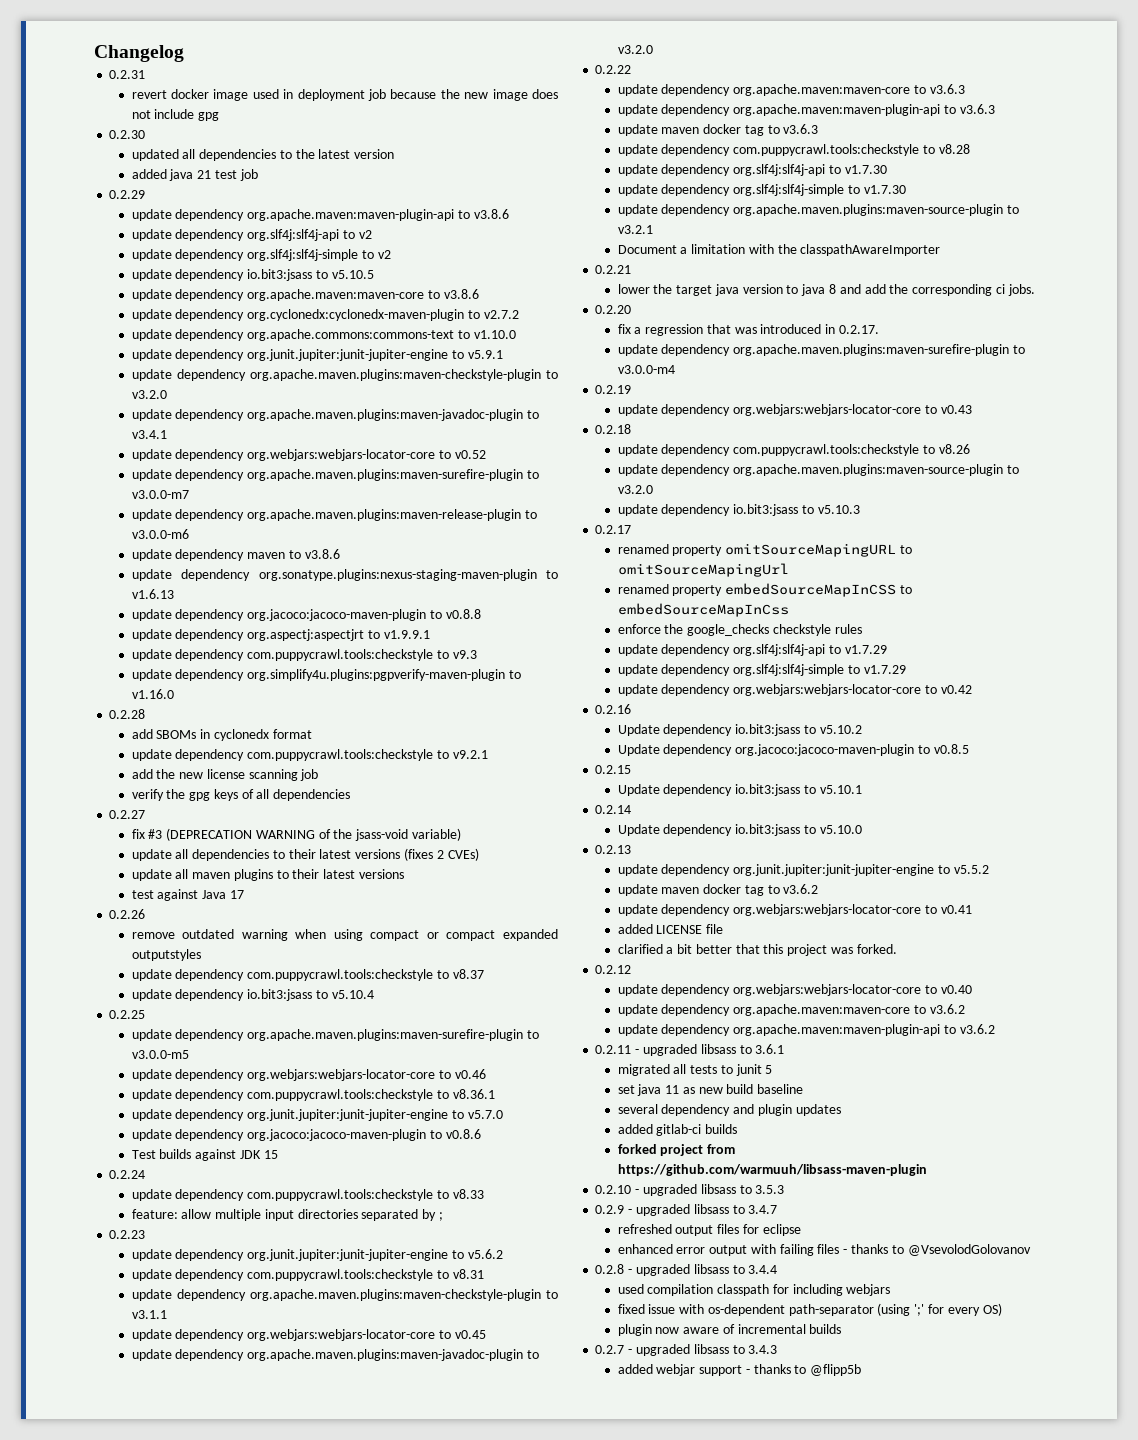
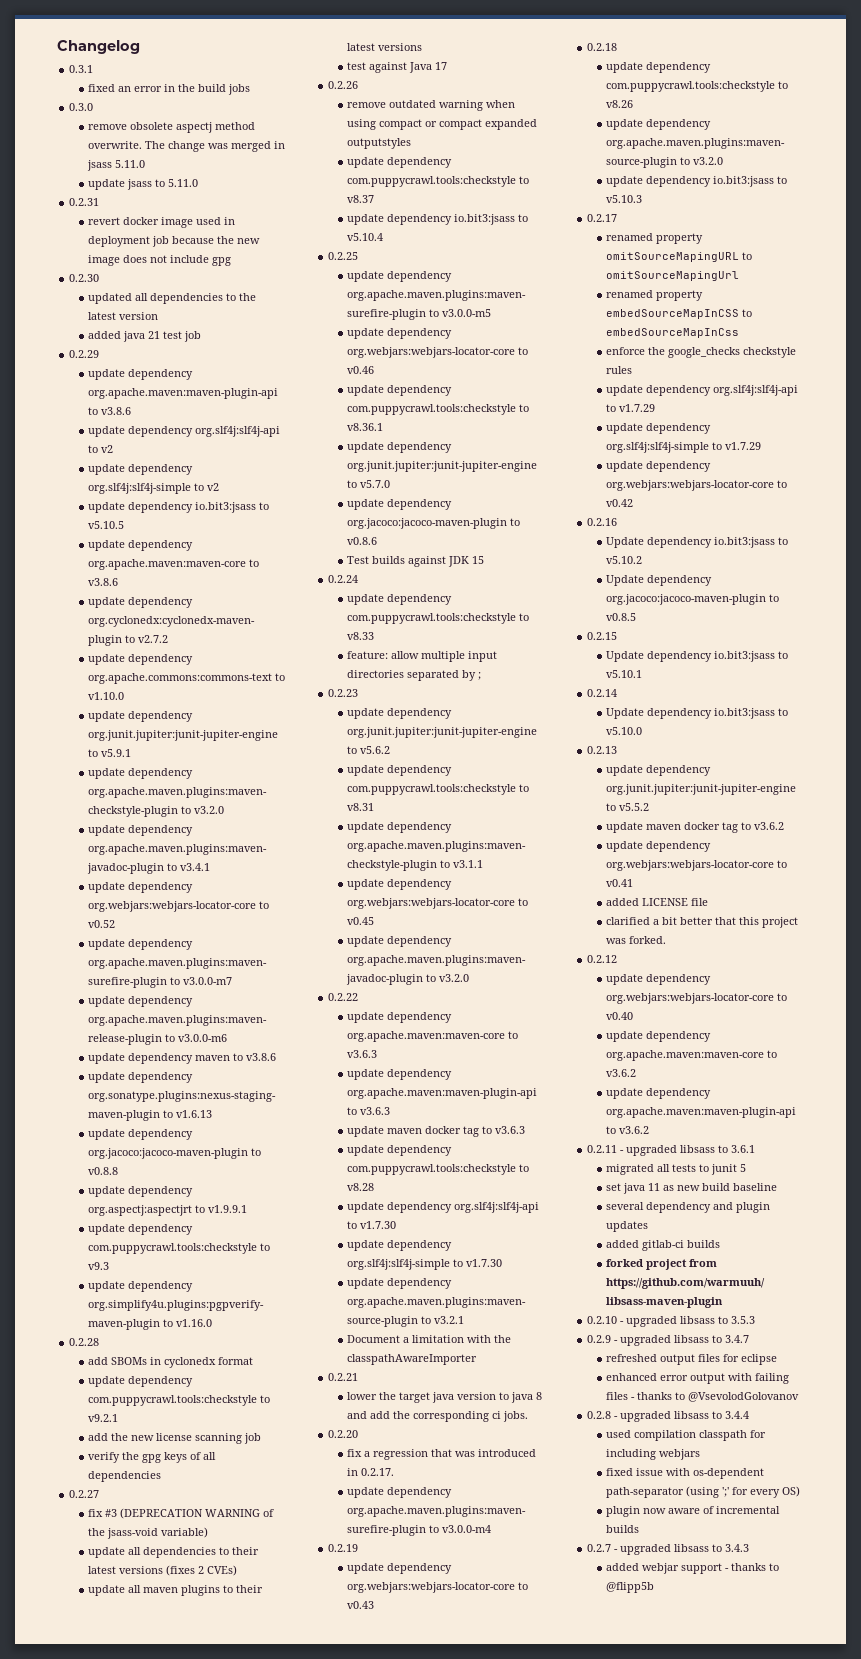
(184, 53) none -> [69,65,94,73] [88,84,251,95] [69,103,94,111] [88,122,256,133] [88,141,286,152] [87,160,146,171] [88,179,199,190] // 0.3.1 // fixed an error in the build jobs // 0.3.0 // remove obsolete aspectj method overwrite. The change was merged in jsass 5.11.0 // update jsass to 5.11.0

